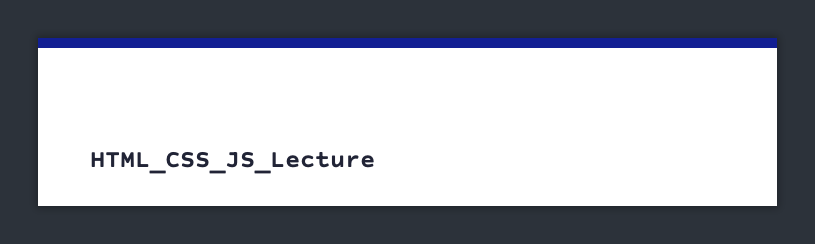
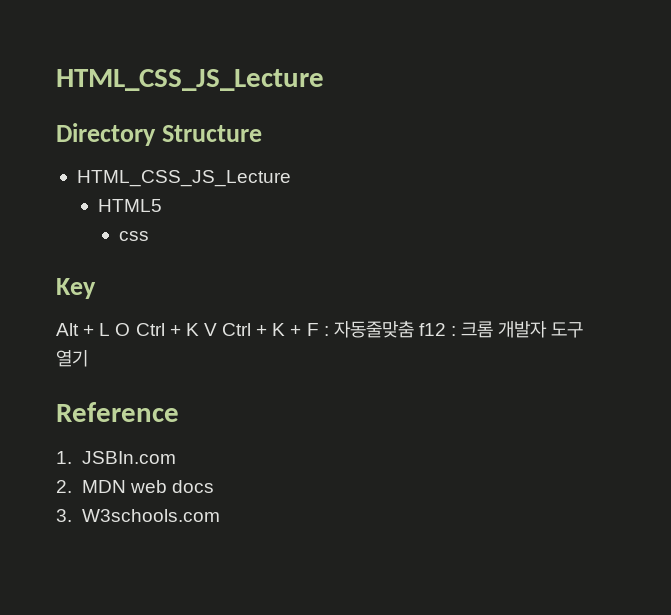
[90,151,375,174] HTML_CSS_JS_Lecture -> [56,69,324,91] [56,123,262,146] [76,170,291,187] [97,199,162,212] [118,231,149,241] [56,278,96,299] [56,320,584,338] [56,350,88,367] [56,402,179,422] [56,451,176,464] [56,480,214,493] [56,509,220,522] HTML_CSS_JS_Lecture // Directory Structure // HTML_CSS_JS_Lecture // HTML5 // css // Key // Alt + L O Ctrl + K V Ctrl + K + F : 자동줄맞춤 f12 : 크롬 개발자 도구 열기 // Reference // 1. JSBIn.com // 2. MDN web docs // 3. W3schools.com

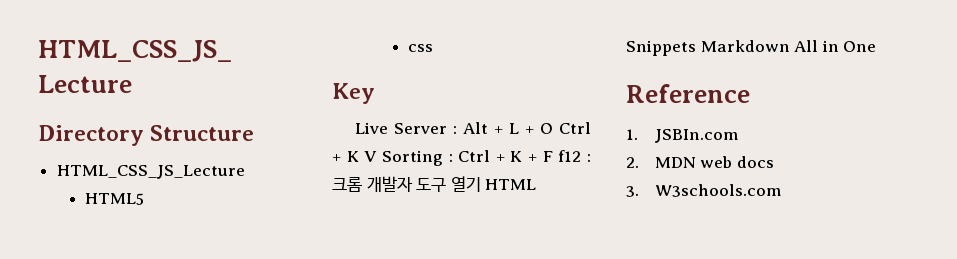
(96, 288) none -> [354,122,457,134] Live Server :
(111, 329) none -> [524,126,534,134] +
(217, 329) none -> [381,150,453,166] Sorting :
[323,320,414,338] : 자동줄맞춤 -> (553, 156) none
(88, 358) none -> [485,179,537,190] [626,40,877,56] HTML Snippets Markdown All in One

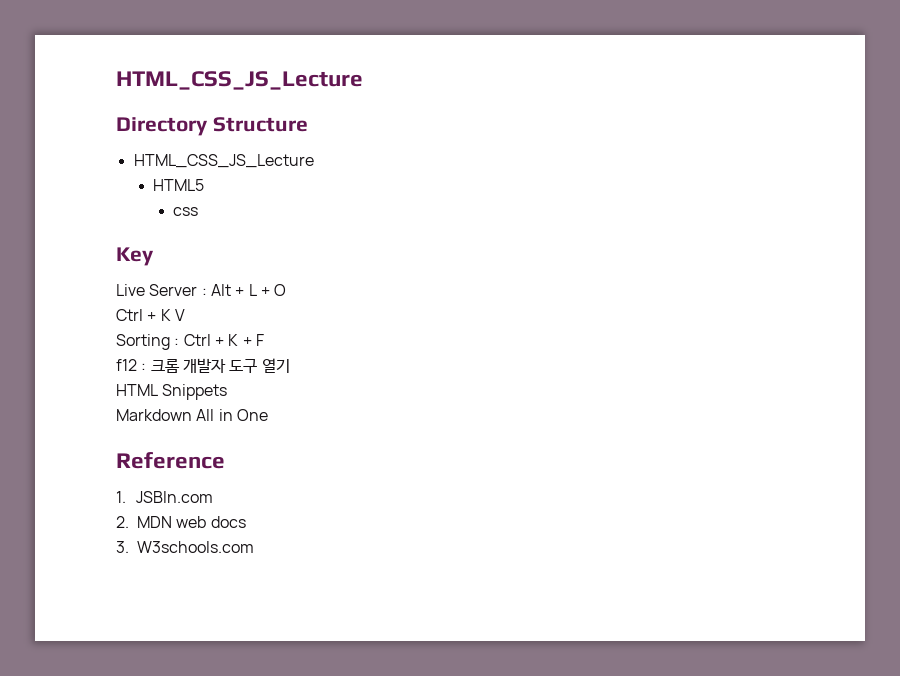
(553, 128) none -> (287, 290) //
(378, 156) none -> (185, 315) //
(553, 156) none -> (264, 340) //
(481, 184) none -> (290, 365) //
(696, 48) none -> (228, 392) //

